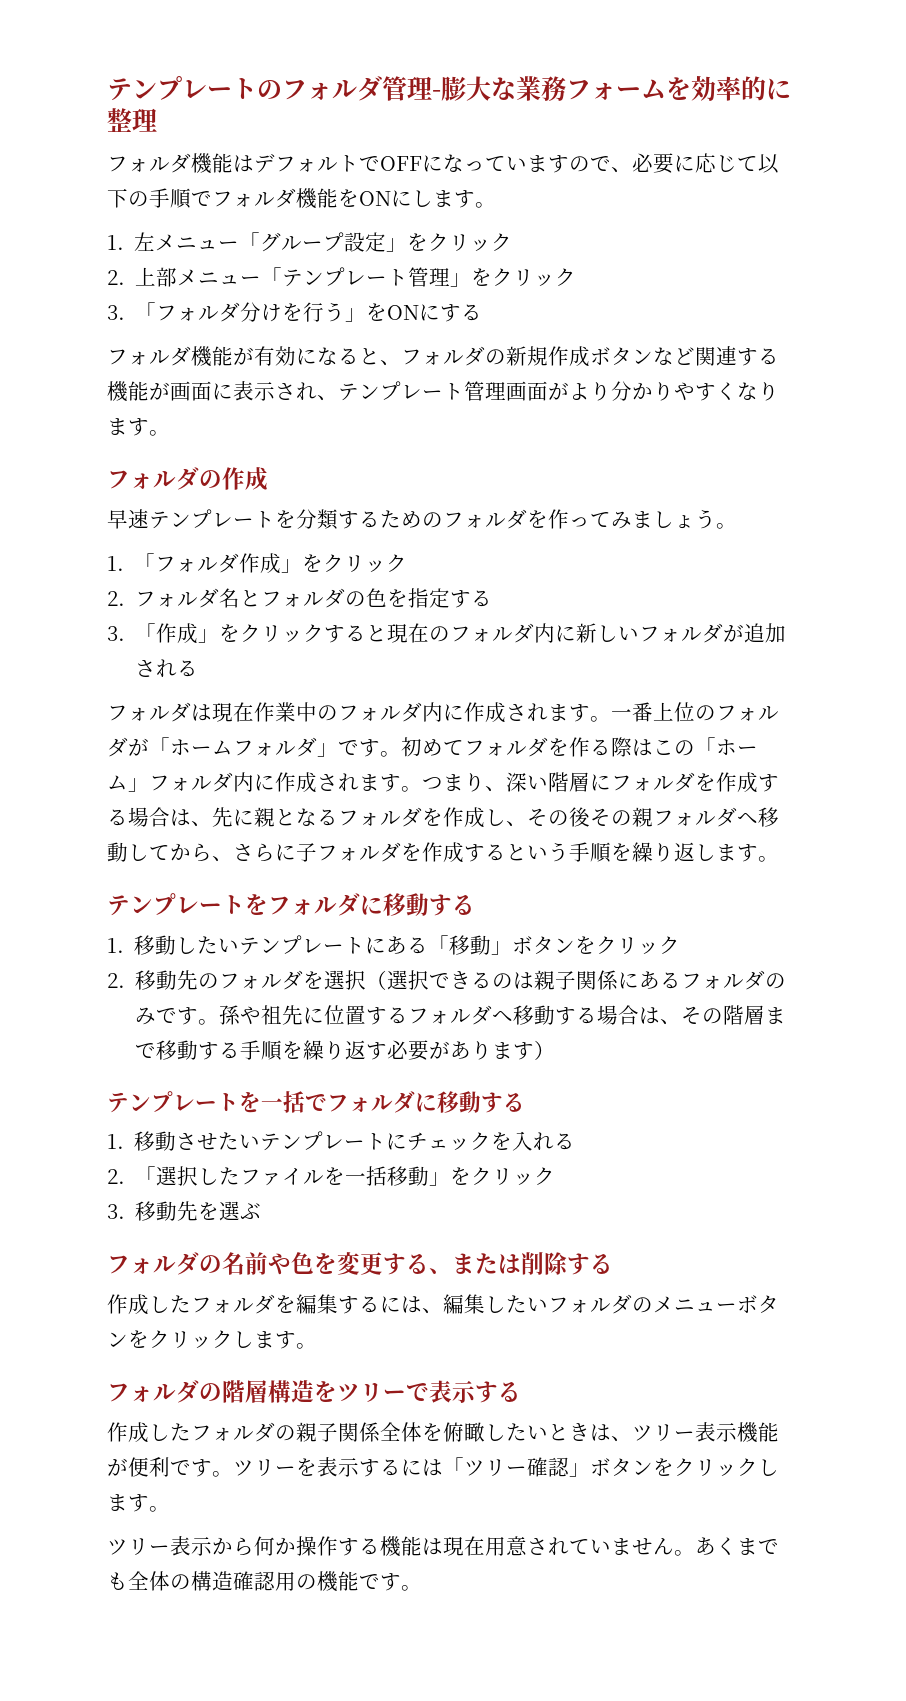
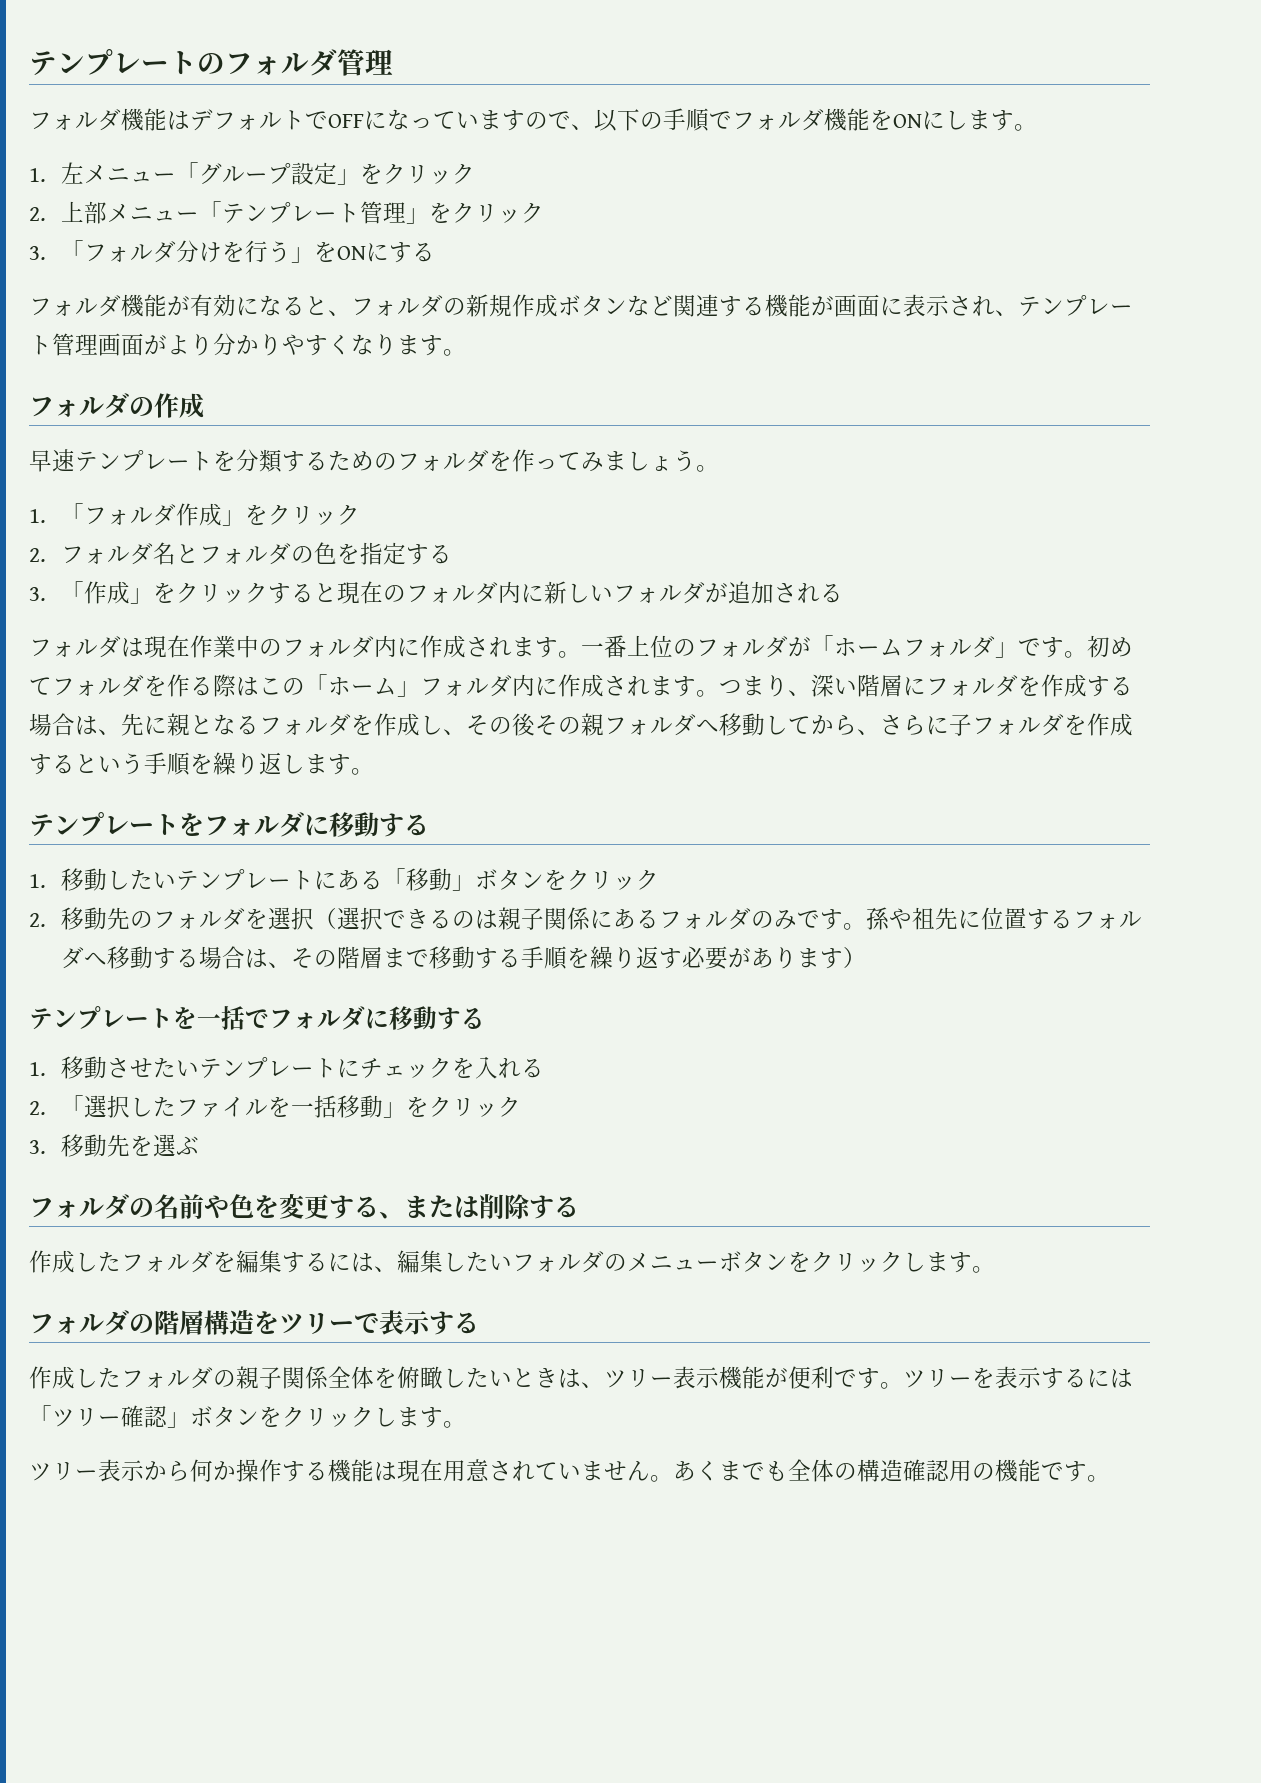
[432,76,791,101] [107,108,157,132] -膨大な業務フォームを効率的に整理 -> (393, 62) none
[632,153,758,174] 必要に応じて -> (594, 127) none

